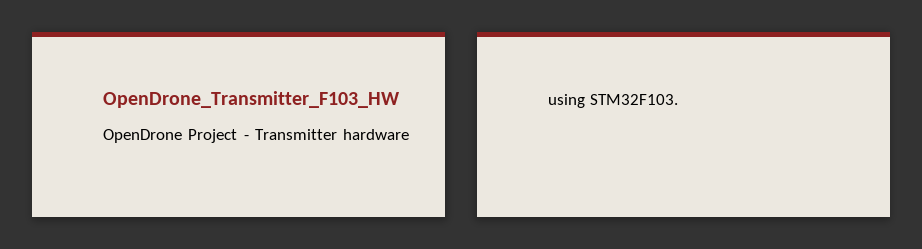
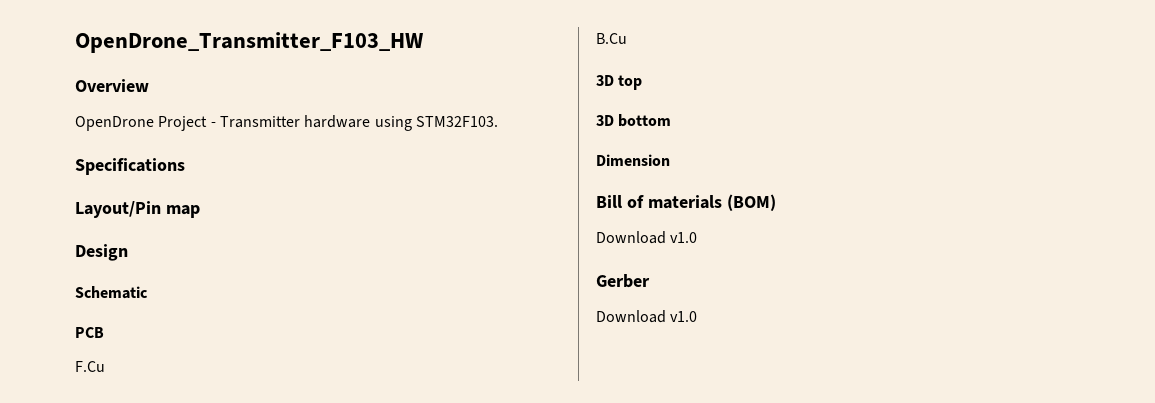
(400, 99) none -> [75,79,149,92] // Overview
(678, 99) none -> [75,158,185,175] [75,201,200,218] [75,244,128,261] [75,286,148,299] [75,327,104,338] [75,361,105,372] [596,33,627,44] [596,75,643,90] [596,114,672,127] [596,154,670,166] [596,194,776,211] [596,231,698,244] [596,274,650,288] [596,310,698,323] // Specifications // Layout/Pin map // Design // Schematic // PCB // F.Cu // B.Cu // 3D top // 3D bottom // Dimension // Bill of materials (BOM) // Download v1.0 // Gerber // Download v1.0

